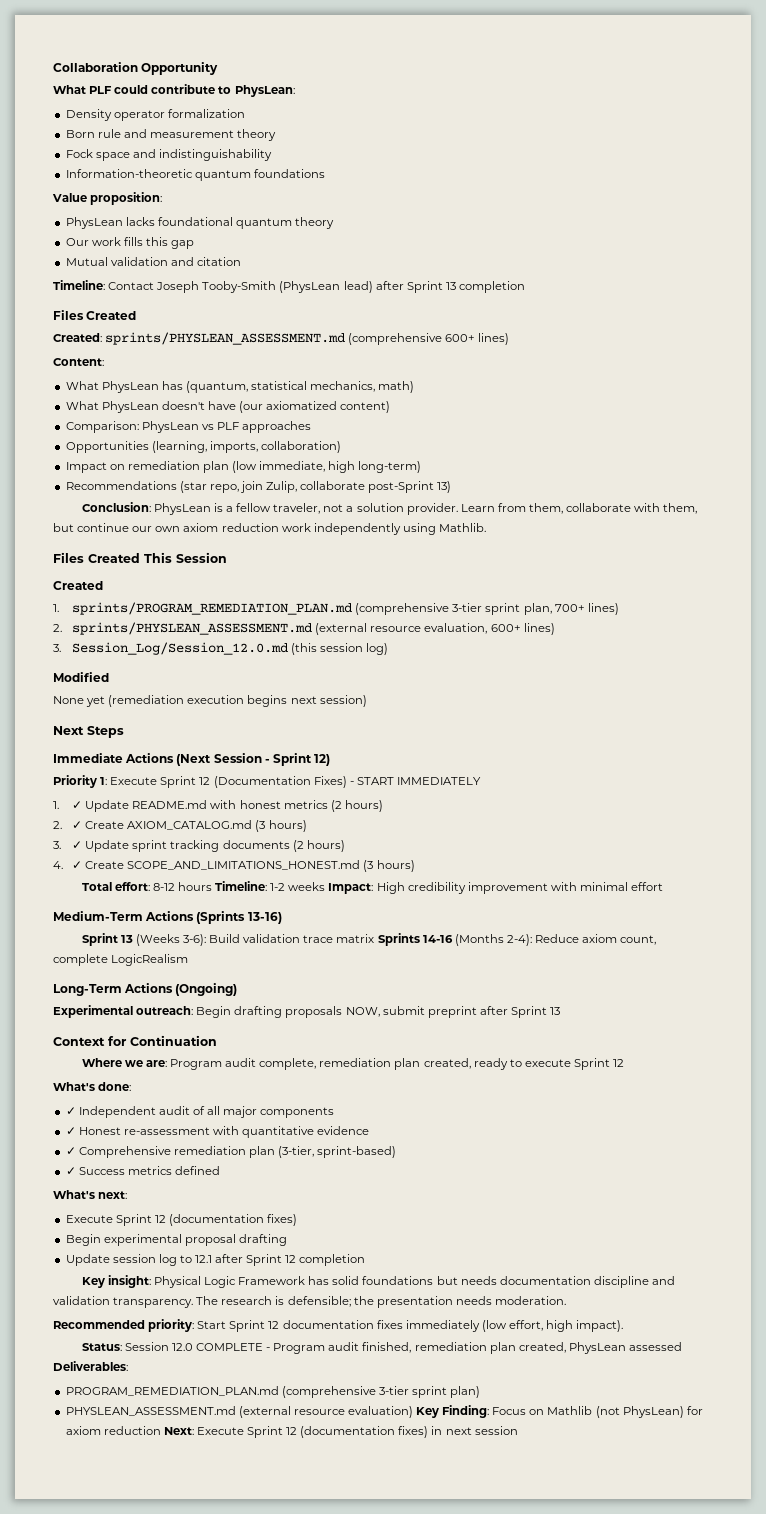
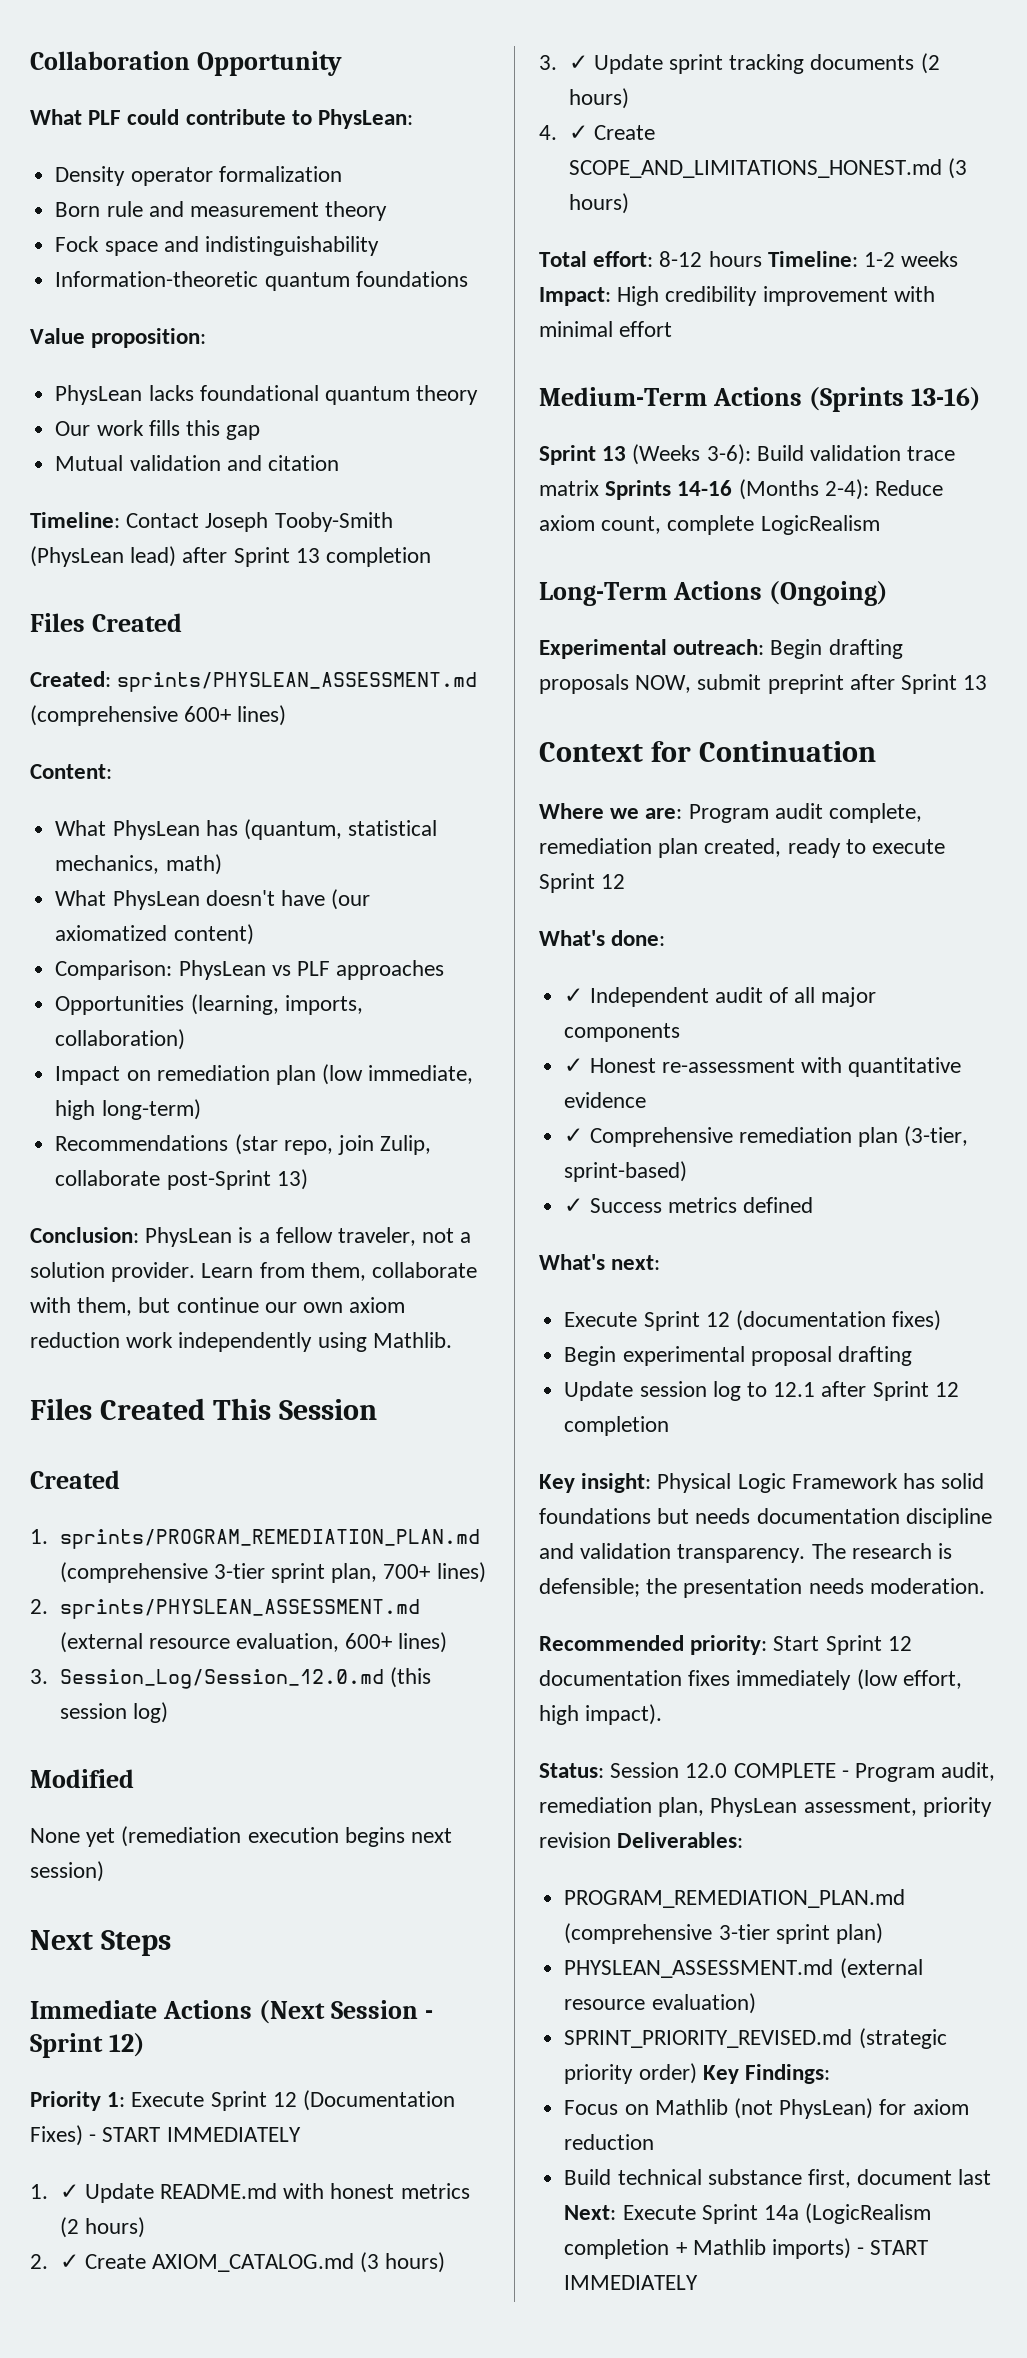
[328,1342,683,1354] audit finished, remediation plan created, PhysLean assessed -> [941,1762,996,1781] [539,1797,992,1817] [539,1832,611,1848] audit, remediation plan, PhysLean assessment, priority revision
[416,1405,490,1418] Key Finding: -> [564,2028,947,2049] [564,2063,830,2084] // SPRINT_PRIORITY_REVISED.md (strategic priority order) Key Findings: //
[163,1426,518,1438] Next: Execute Sprint 12 (documentation fixes) in next session -> [564,2169,992,2188] [564,2203,932,2224] [564,2238,929,2259] [564,2275,699,2290] // Build technical substance first, document last Next: Execute Sprint 14a (LogicRealism completion + Mathlib imports) - START IMMEDIATELY

